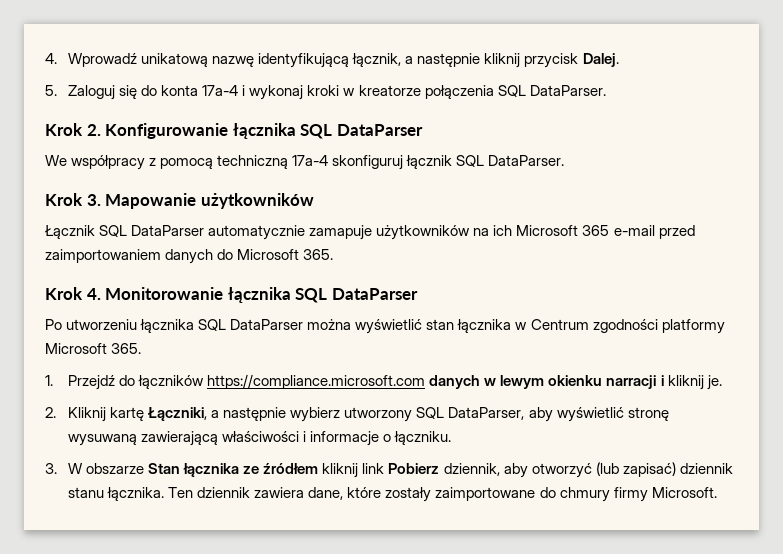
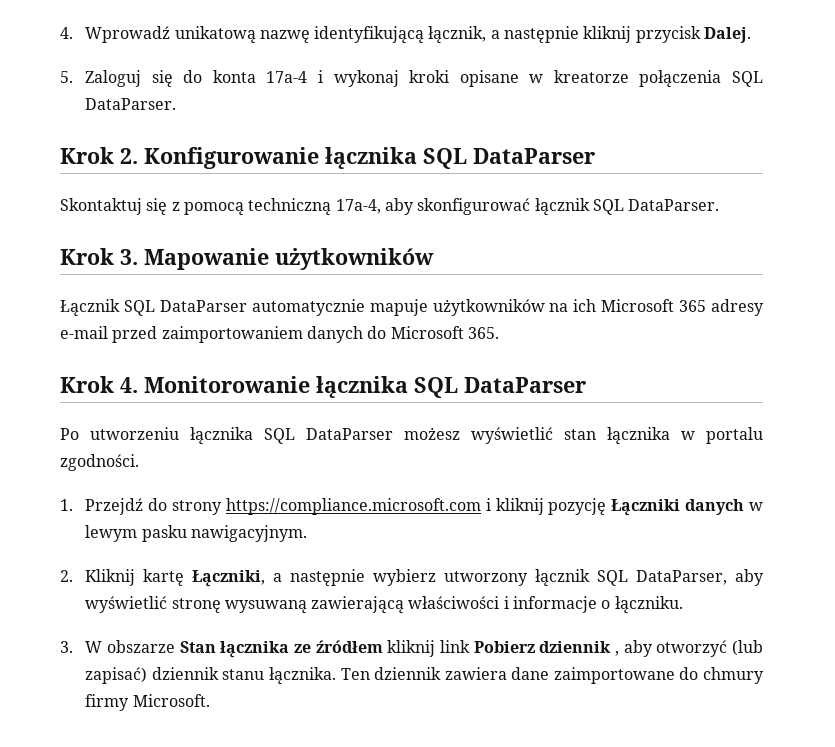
(340, 90) none -> [459,70,519,87] opisane
[45,155,146,170] We współpracy -> [60,198,168,215] Skontaktuj się
[292,155,404,170] 17a-4 skonfiguruj -> [335,198,531,215] 17a-4, aby skonfigurować
[309,225,373,240] zamapuje -> [369,299,428,316] mapuje
(610, 230) none -> [711,299,765,316] adresy
[307,319,352,330] można -> [404,427,460,440] możesz
[530,319,725,334] [45,343,142,354] [45,374,722,390] Centrum zgodności platformy Microsoft 365. // 1. Przejdź do łączników https://compliance.microsoft.com danych w lewym okienku narracji i kliknij je. -> [706,427,763,444] [60,454,139,471] [60,498,764,516] [85,525,307,542] portalu zgodności. // 1. Przejdź do strony https://compliance.microsoft.com i kliknij pozycję Łączniki danych w lewym pasku nawigacyjnym.
(413, 414) none -> [535,569,591,587] łącznik
[443,463,500,476] dziennik, -> [539,641,619,656] dziennik ,
[308,487,432,502] dane, które zostały -> [511,667,550,680] dane

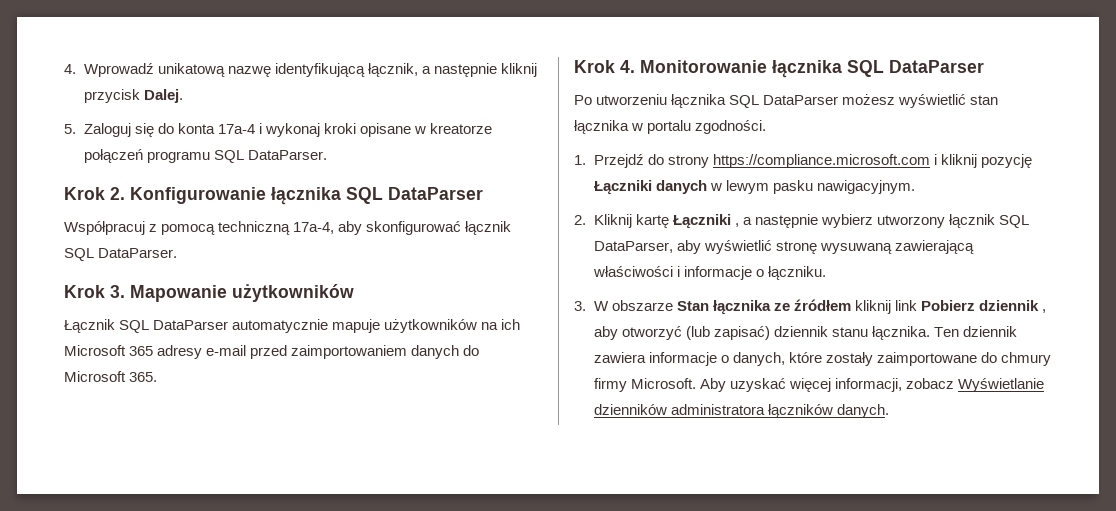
[639,70,722,88] połączenia -> [83,149,210,163] połączeń programu
[60,198,168,215] Skontaktuj się -> [64,221,145,235] Współpracuj
[192,570,266,587] Łączniki, -> [672,214,739,229] Łączniki ,
[511,667,550,680] dane -> [648,352,873,366] informacje o danych, które zostały
(210, 700) none -> [699,378,1044,392] [593,404,889,418] Aby uzyskać więcej informacji, zobacz Wyświetlanie dzienników administratora łączników danych.

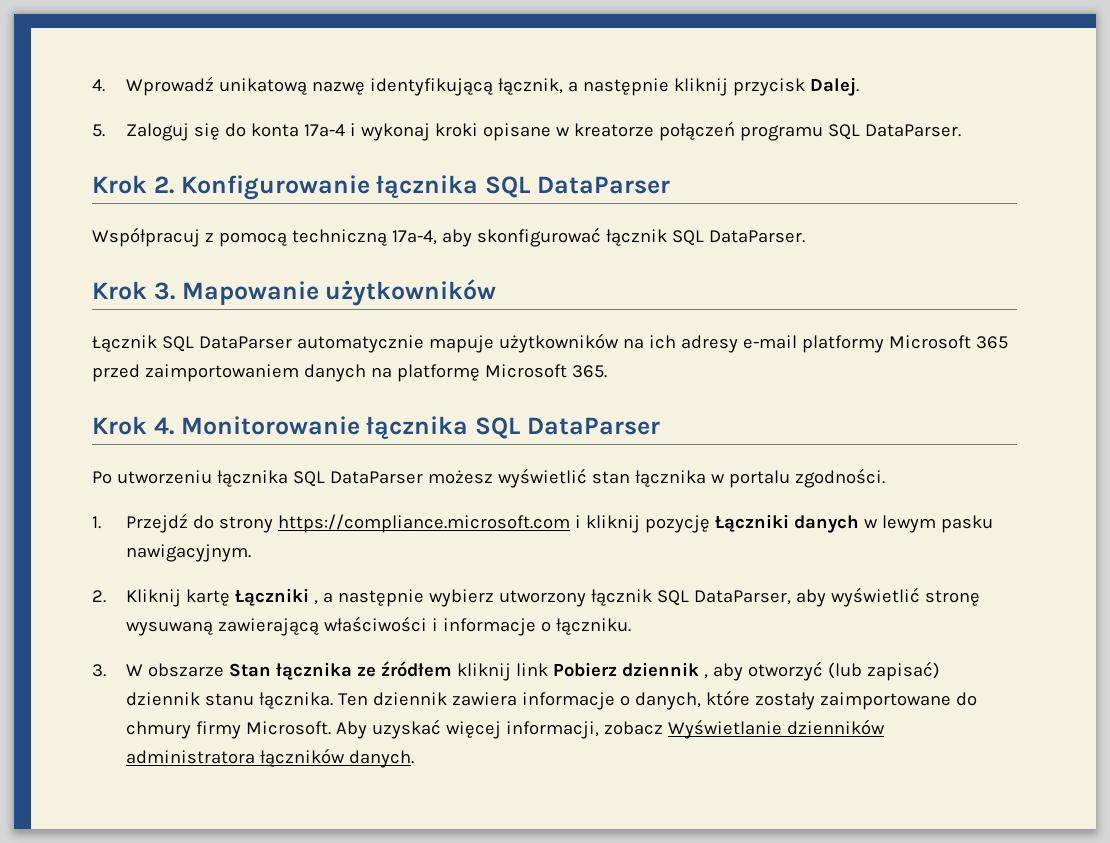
[64,345,247,359] Microsoft 365 adresy e-mail -> [680,335,1008,353] adresy e-mail platformy Microsoft 365
[463,345,480,356] do -> [370,364,480,382] na platformę

